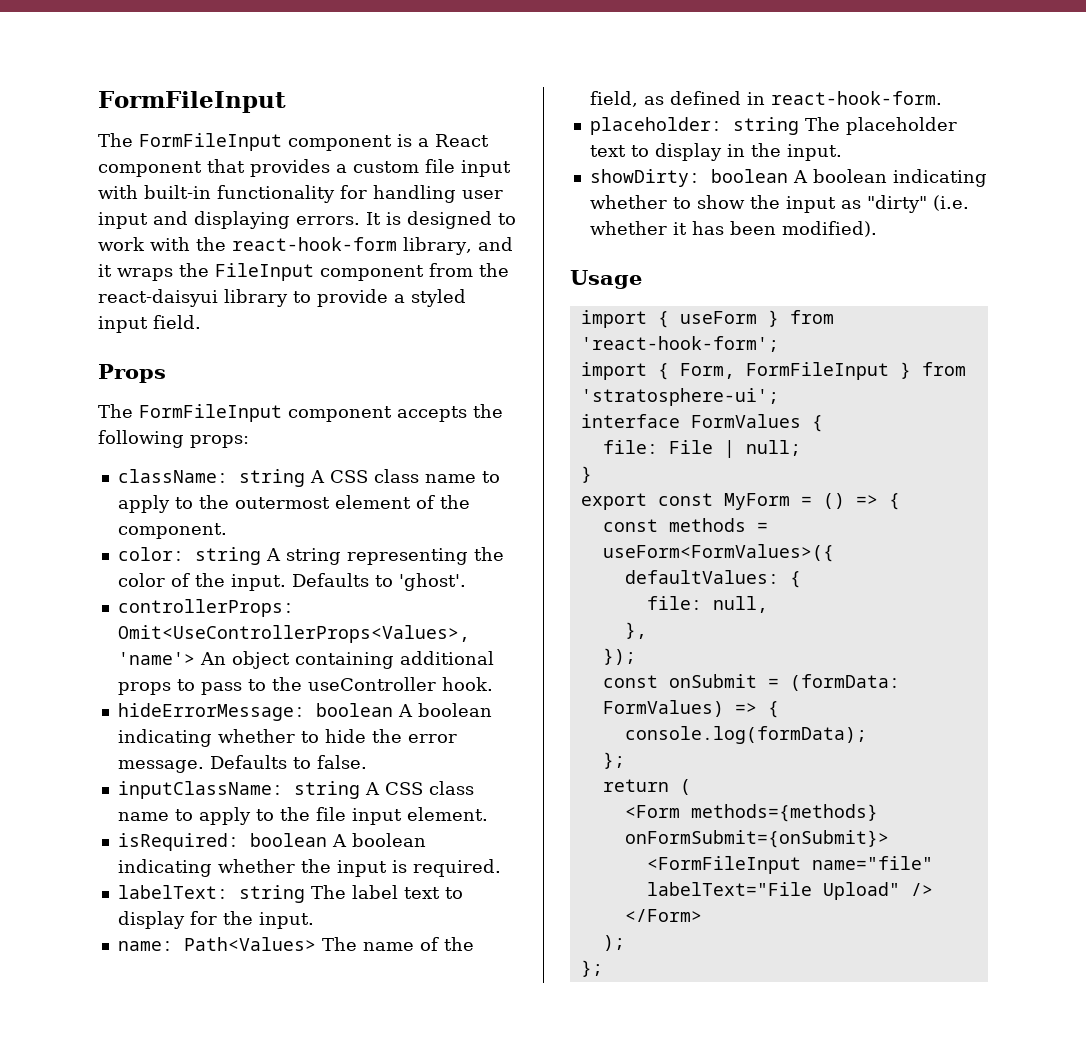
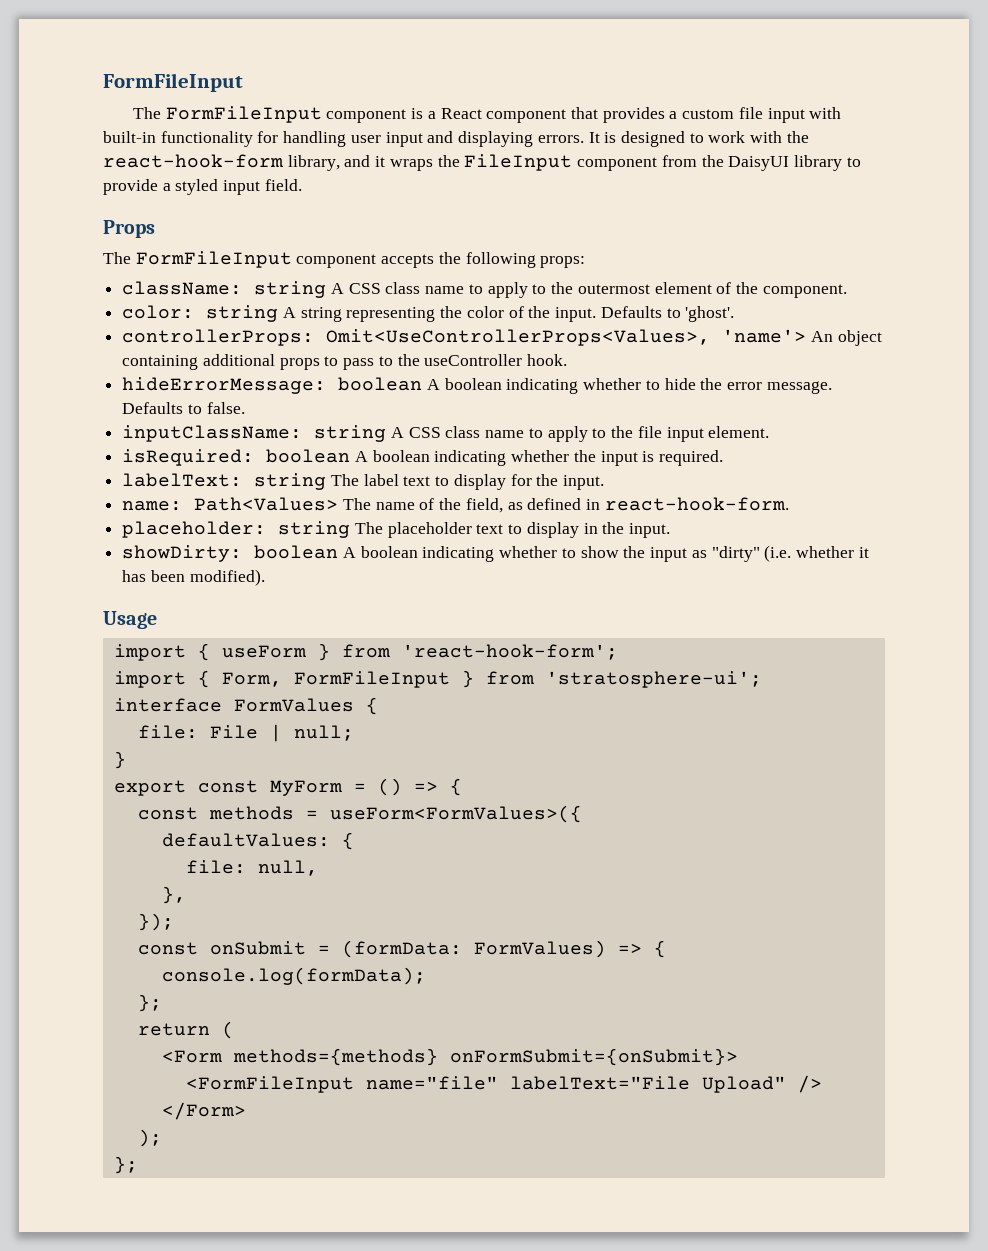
[98,289,218,307] react-daisyui -> [728,156,790,171] DaisyUI

